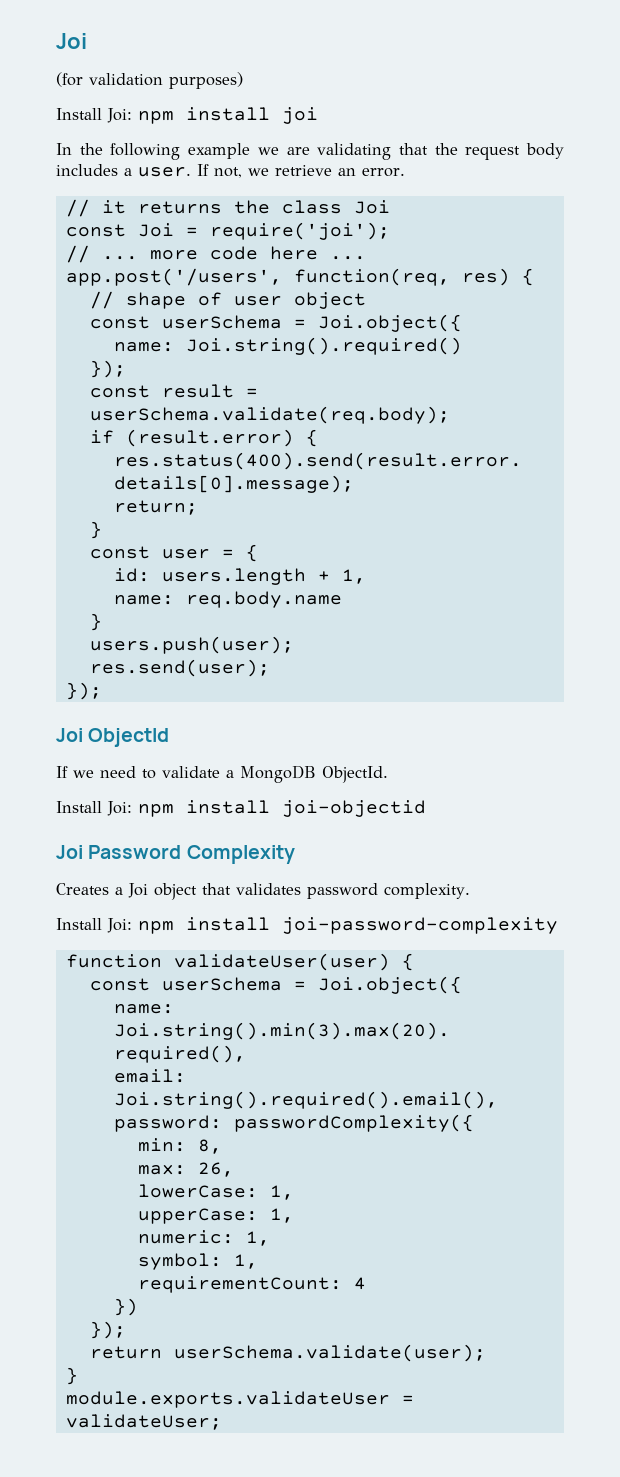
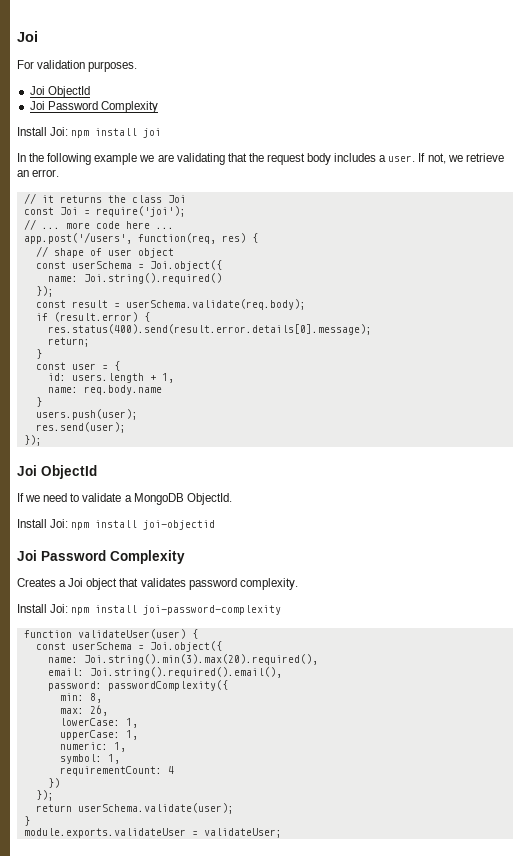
[56,33,87,49] [56,72,243,89] Joi // (for validation purposes) -> [17,31,38,42] [17,60,138,72] [29,86,90,98] [29,101,158,113] Joi // For validation purposes. // Joi ObjectId // Joi Password Complexity

